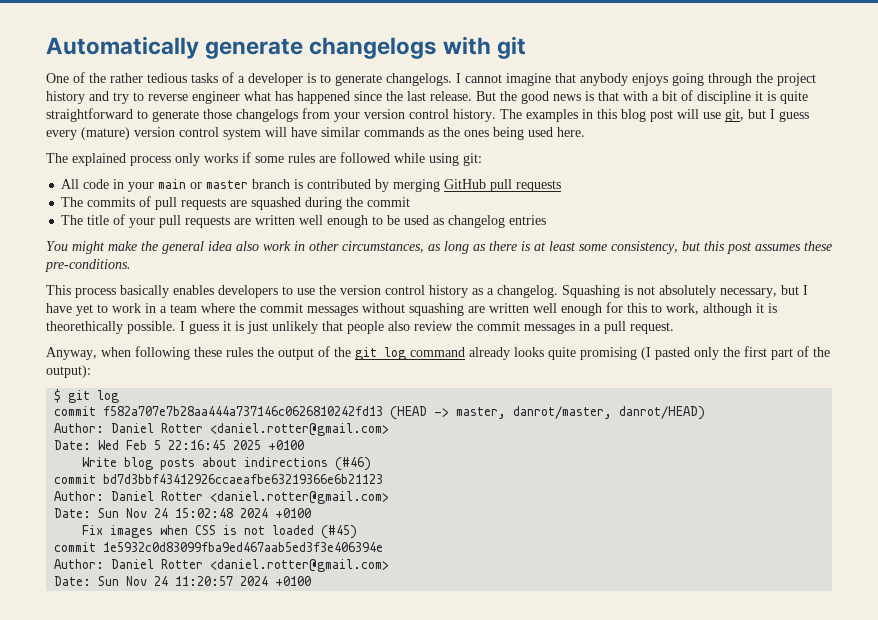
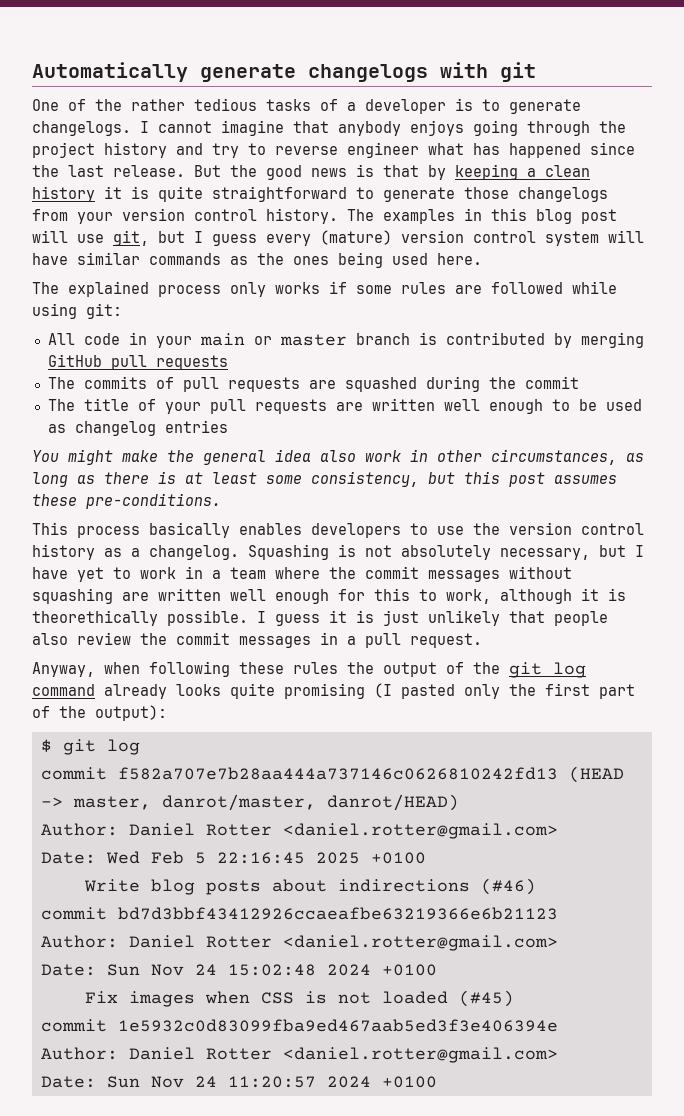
[623,90,751,104] with a bit of discipline -> [428,164,590,180] [32,186,95,202] by keeping a clean history

